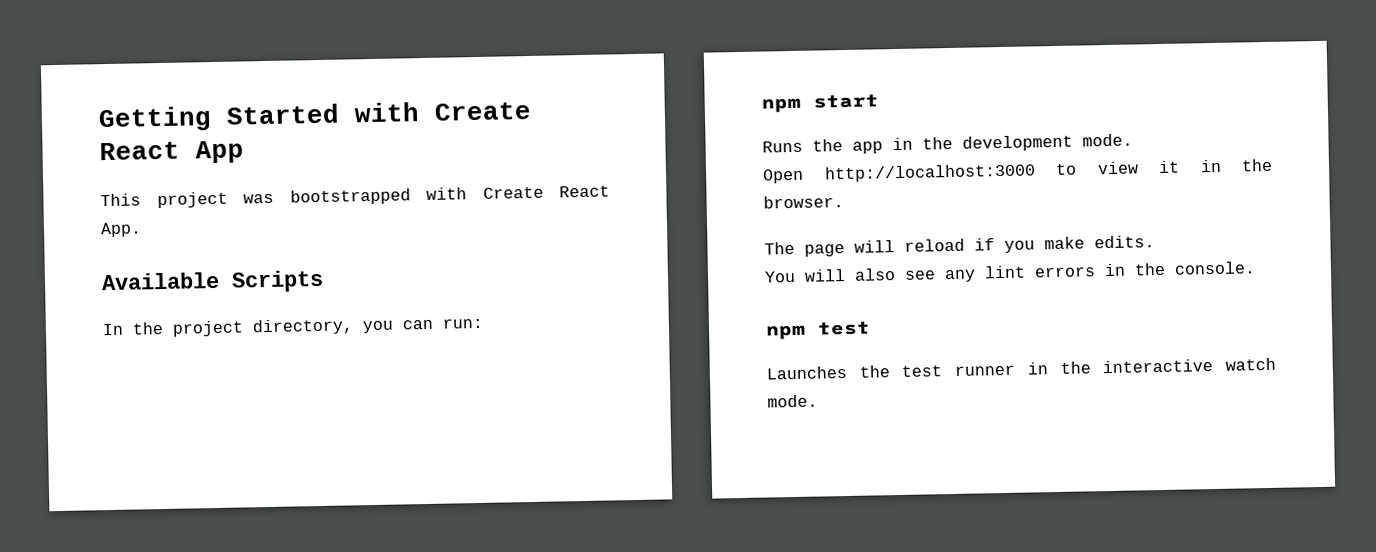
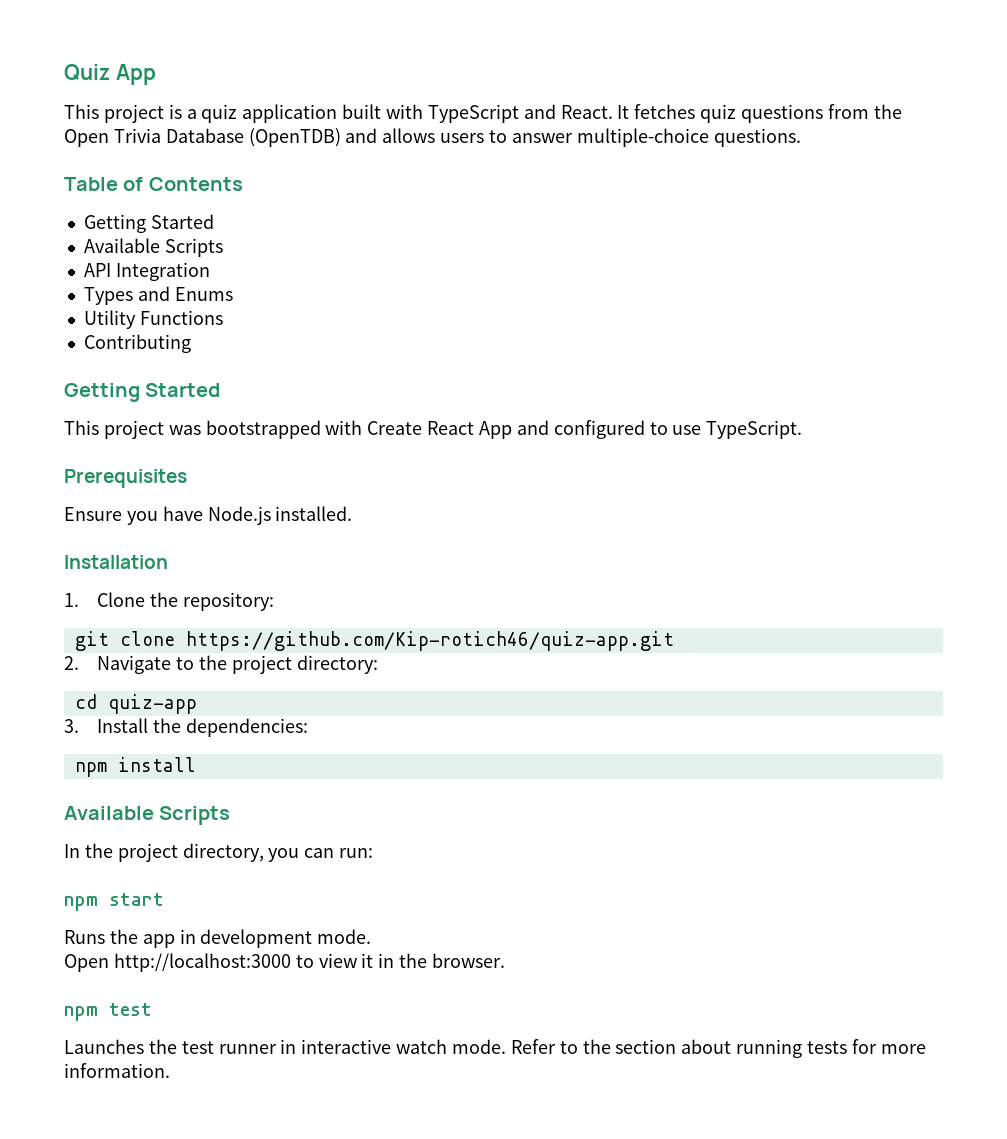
[98,101,531,133] [99,140,244,164] Getting Started with Create React App -> [64,64,156,85] [64,104,902,123] [64,128,801,147] [64,177,243,191] [83,214,214,233] [83,238,223,257] [83,262,210,281] [83,286,233,305] [83,310,223,329] [83,334,191,353] [64,383,221,402] Quiz App // This project is a quiz application built with TypeScript and React. It fetches quiz questions from the Open Trivia Database (OpenTDB) and allows users to answer multiple-choice questions. // Table of Contents // Getting Started // Available Scripts // API Integration // Types and Enums // Utility Functions // Contributing // Getting Started
[100,222,142,238] App. -> [479,420,803,439] [64,469,187,488] [64,506,353,525] [64,555,168,569] [64,592,274,611] [74,631,674,651] [64,655,378,674] [74,694,197,714] [64,718,308,737] [74,757,196,777] App and configured to use TypeScript. // Prerequisites // Ensure you have Node.js installed. // Installation // 1. Clone the repository: // git clone https://github.com/Kip-rotich46/quiz-app.git // 2. Navigate to the project directory: // cd quiz-app // 3. Install the dependencies: // npm install
[922,136,953,150] the -> (196, 936) none
[764,235,1155,257] [764,261,1256,283] // The page will reload if you make edits. // You will also see any lint errors in the console. -> (506, 960) none
[1059,361,1091,374] the -> (297, 1046) none
(818, 401) none -> [510,1039,926,1058] [64,1063,170,1078] Refer to the section about running tests for more information.

